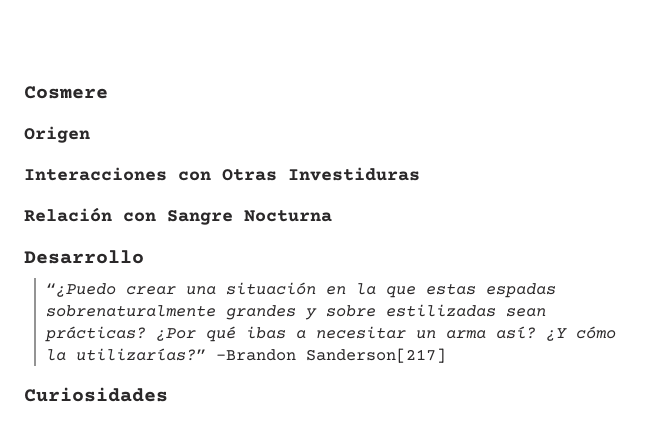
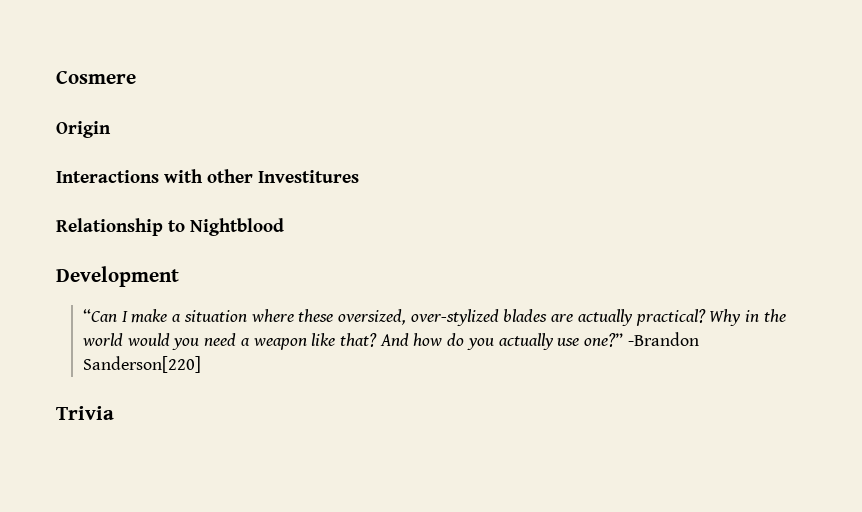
[24,126,90,143] [24,167,420,181] [24,207,332,225] [24,250,144,264] [45,282,556,298] [45,304,546,320] [44,326,616,342] [45,348,446,363] [24,387,168,402] Origen // Interacciones con Otras Investiduras // Relación con Sangre Nocturna // Desarrollo // “¿Puedo crear una situación en la que estas espadas sobrenaturalmente grandes y sobre estilizadas sean prácticas? ¿Por qué ibas a necesitar un arma así? ¿Y cómo la utilizarías?” -Brandon Sanderson[217] // Curiosidades -> [56,121,111,138] [56,169,360,183] [56,218,285,236] [56,266,179,287] [82,309,786,326] [81,332,699,350] [82,356,201,373] [56,406,114,420] Origin // Interactions with other Investitures // Relationship to Nightblood // Development // “Can I make a situation where these oversized, over-stylized blades are actually practical? Why in the world would you need a weapon like that? And how do you actually use one?” -Brandon Sanderson[220] // Trivia

